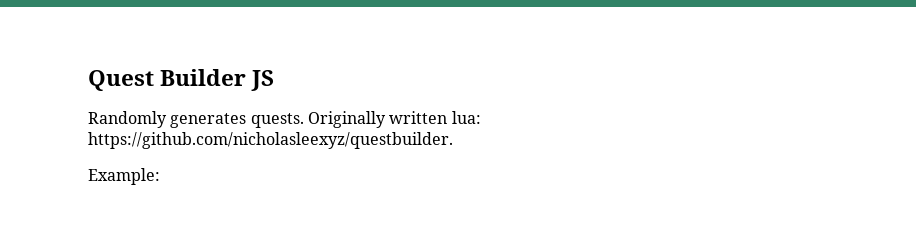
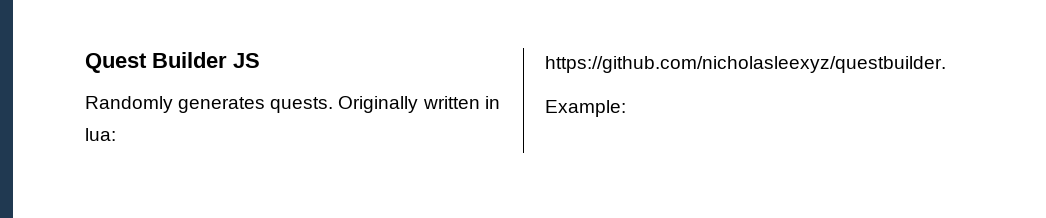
(448, 117) none -> [484,96,500,109] in

